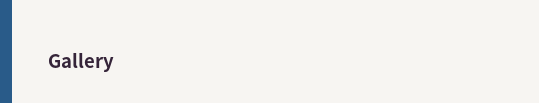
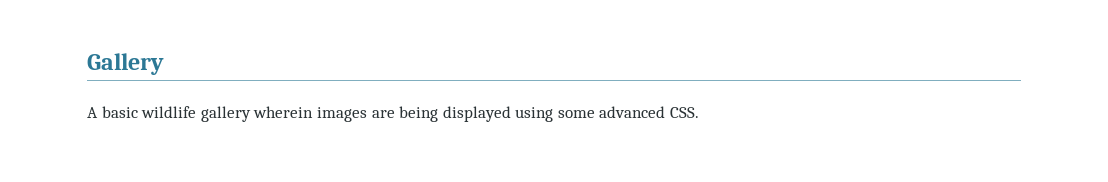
(114, 62) none -> [87,106,700,122] // A basic wildlife gallery wherein images are being displayed using some advanced CSS.

